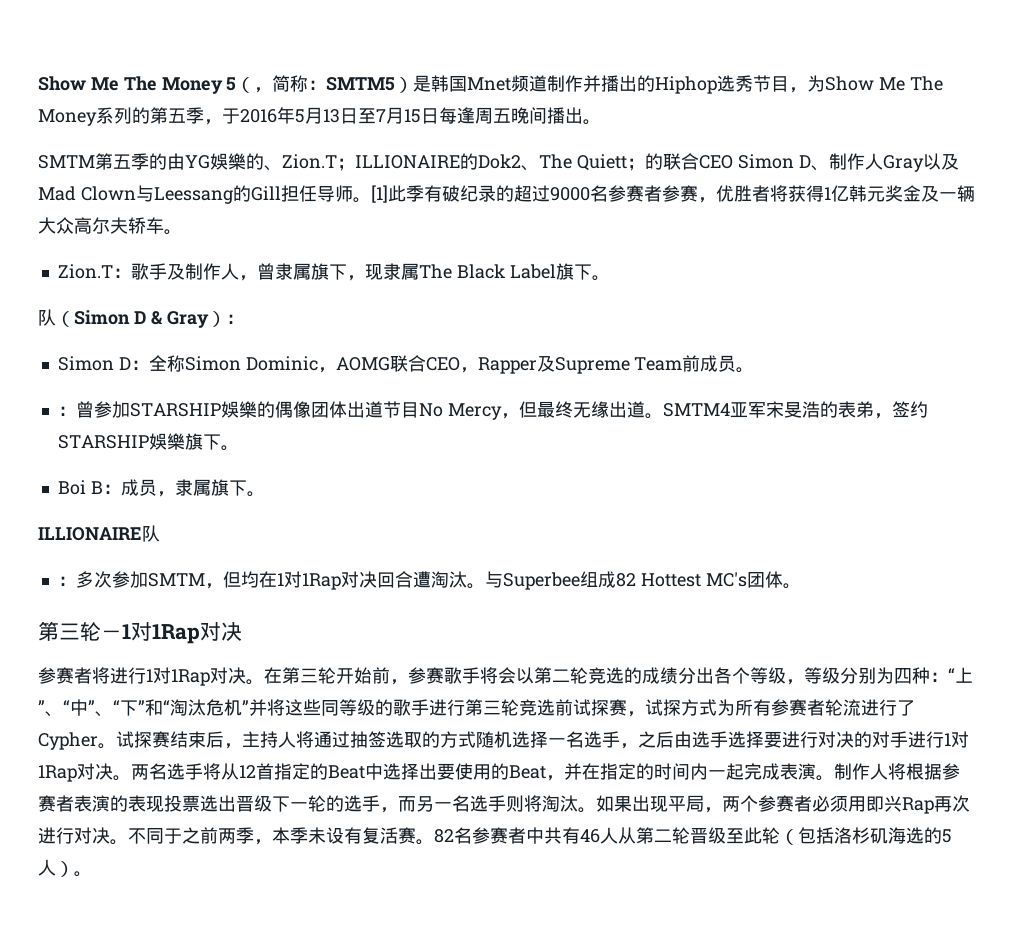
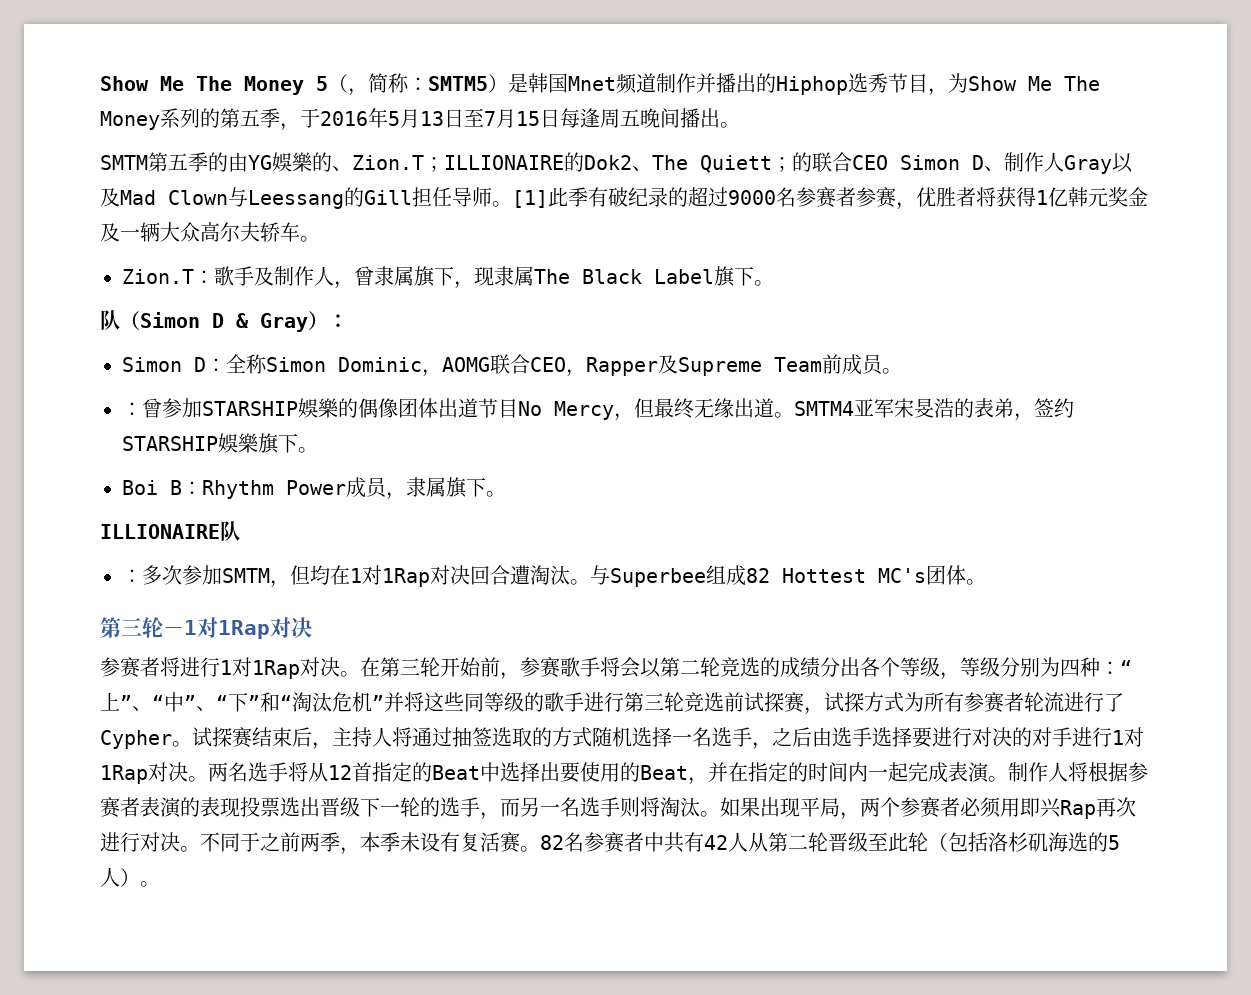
(121, 489) none -> [202,480,346,499] Rhythm Power
[580,829,600,843] 46 -> [704,835,728,850] 42

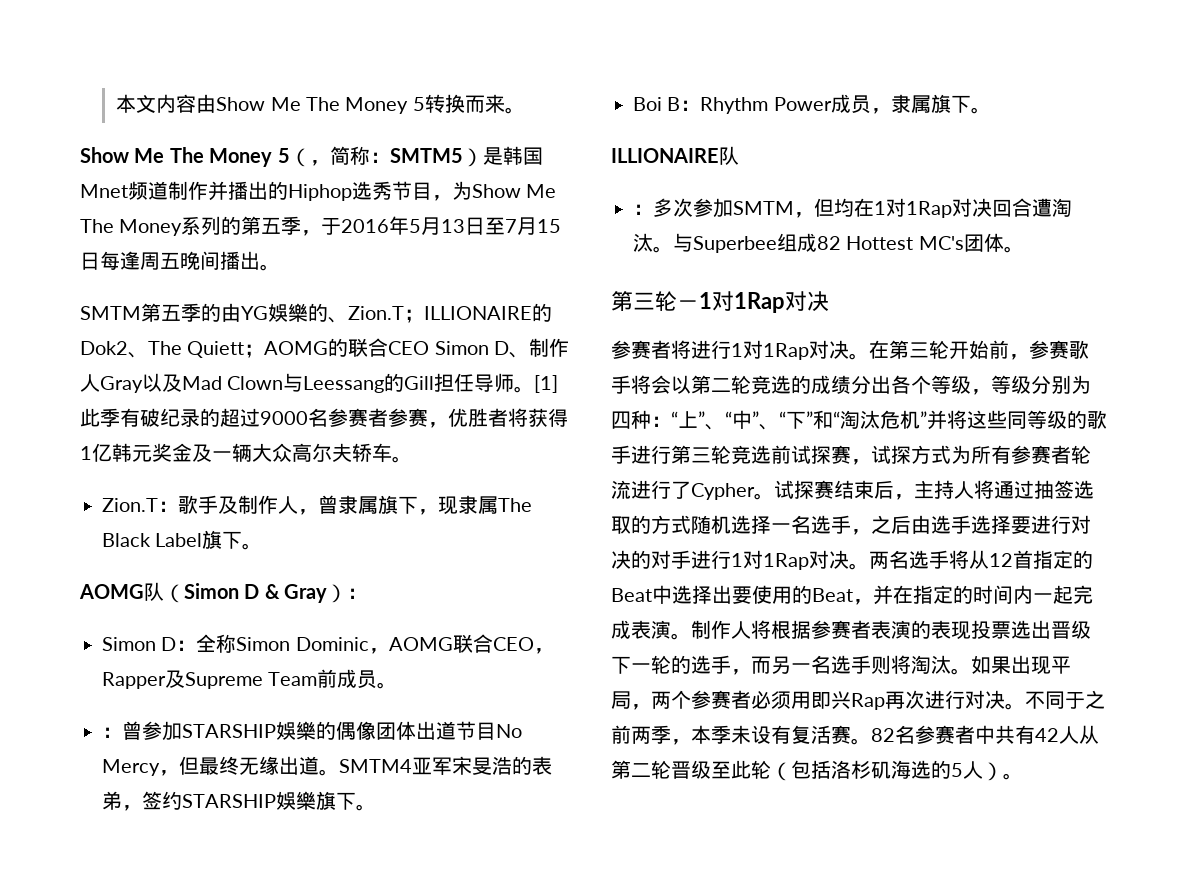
(100, 83) none -> [116,94,525,114] 本文内容由Show Me The Money 5转换而来。 //
(792, 164) none -> [264,341,329,355] AOMG
(774, 283) none -> [79,584,144,599] AOMG

